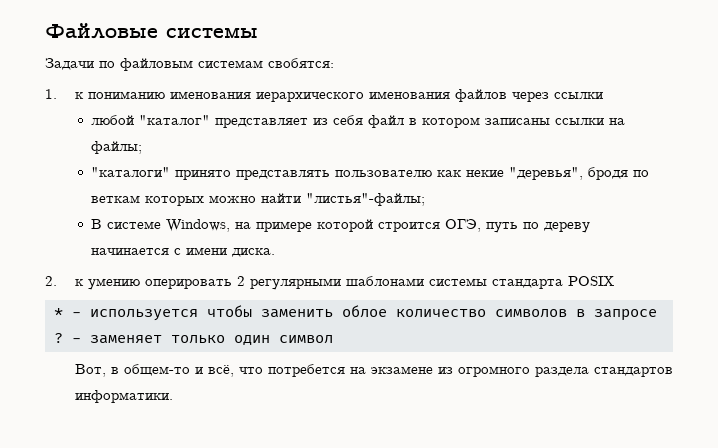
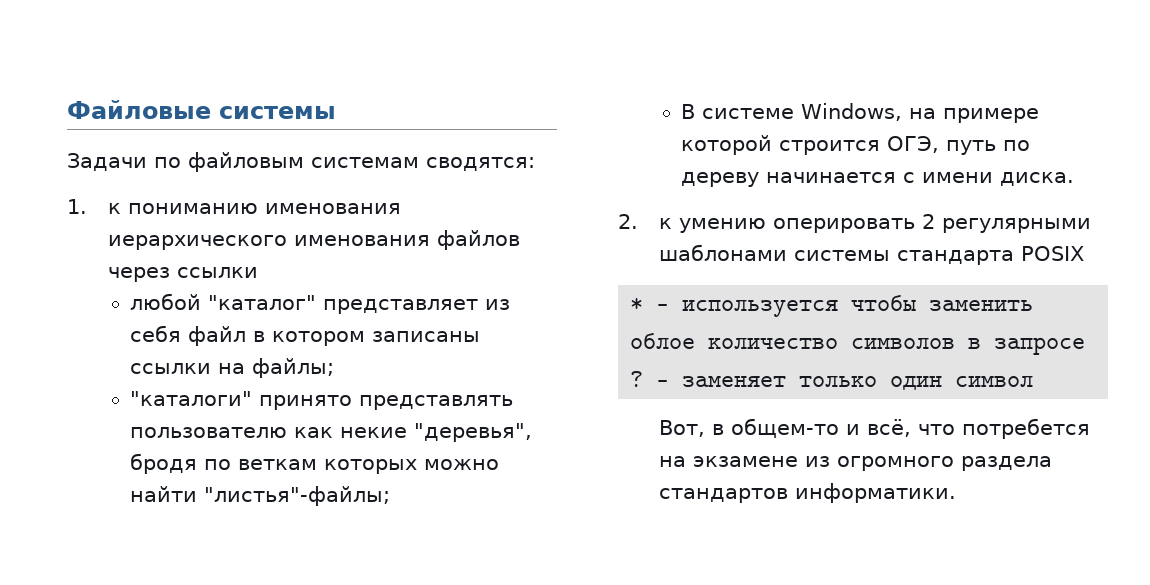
[268,58,334,68] свобятся: -> [426,157,535,171] сводятся:

